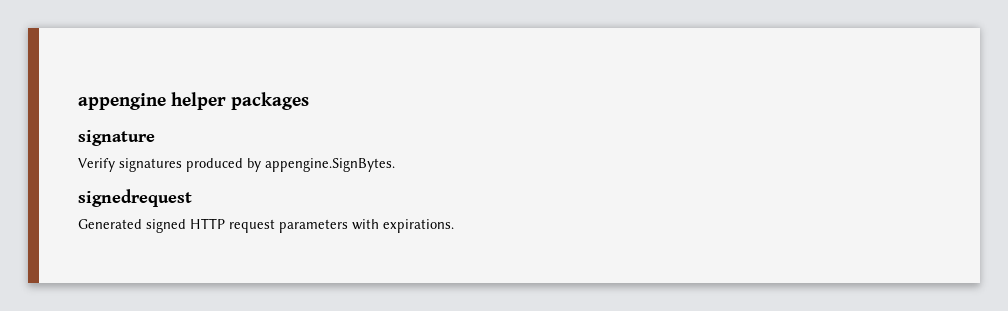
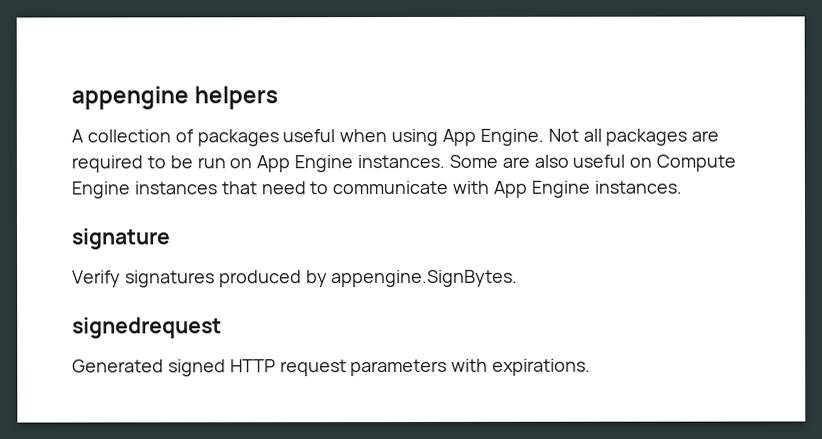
[171,92,310,110] helper packages -> [194,86,279,110] [71,128,720,147] [71,154,737,173] [71,180,682,199] helpers // A collection of packages useful when using App Engine. Not all packages are required to be run on App Engine instances. Some are also useful on Compute Engine instances that need to communicate with App Engine instances.

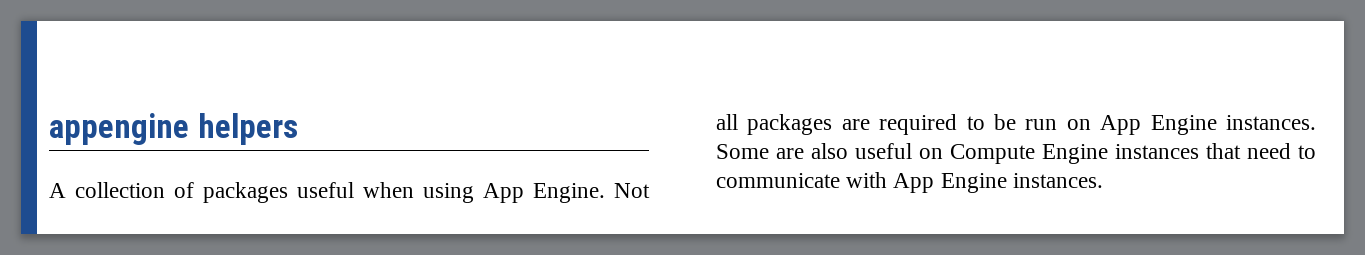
[72,228,171,250] [72,269,519,288] [72,317,222,339] [72,358,592,377] // signature // Verify signatures produced by appengine.SignBytes. // signedrequest // Generated signed HTTP request parameters with expirations. -> (1103, 180) none

